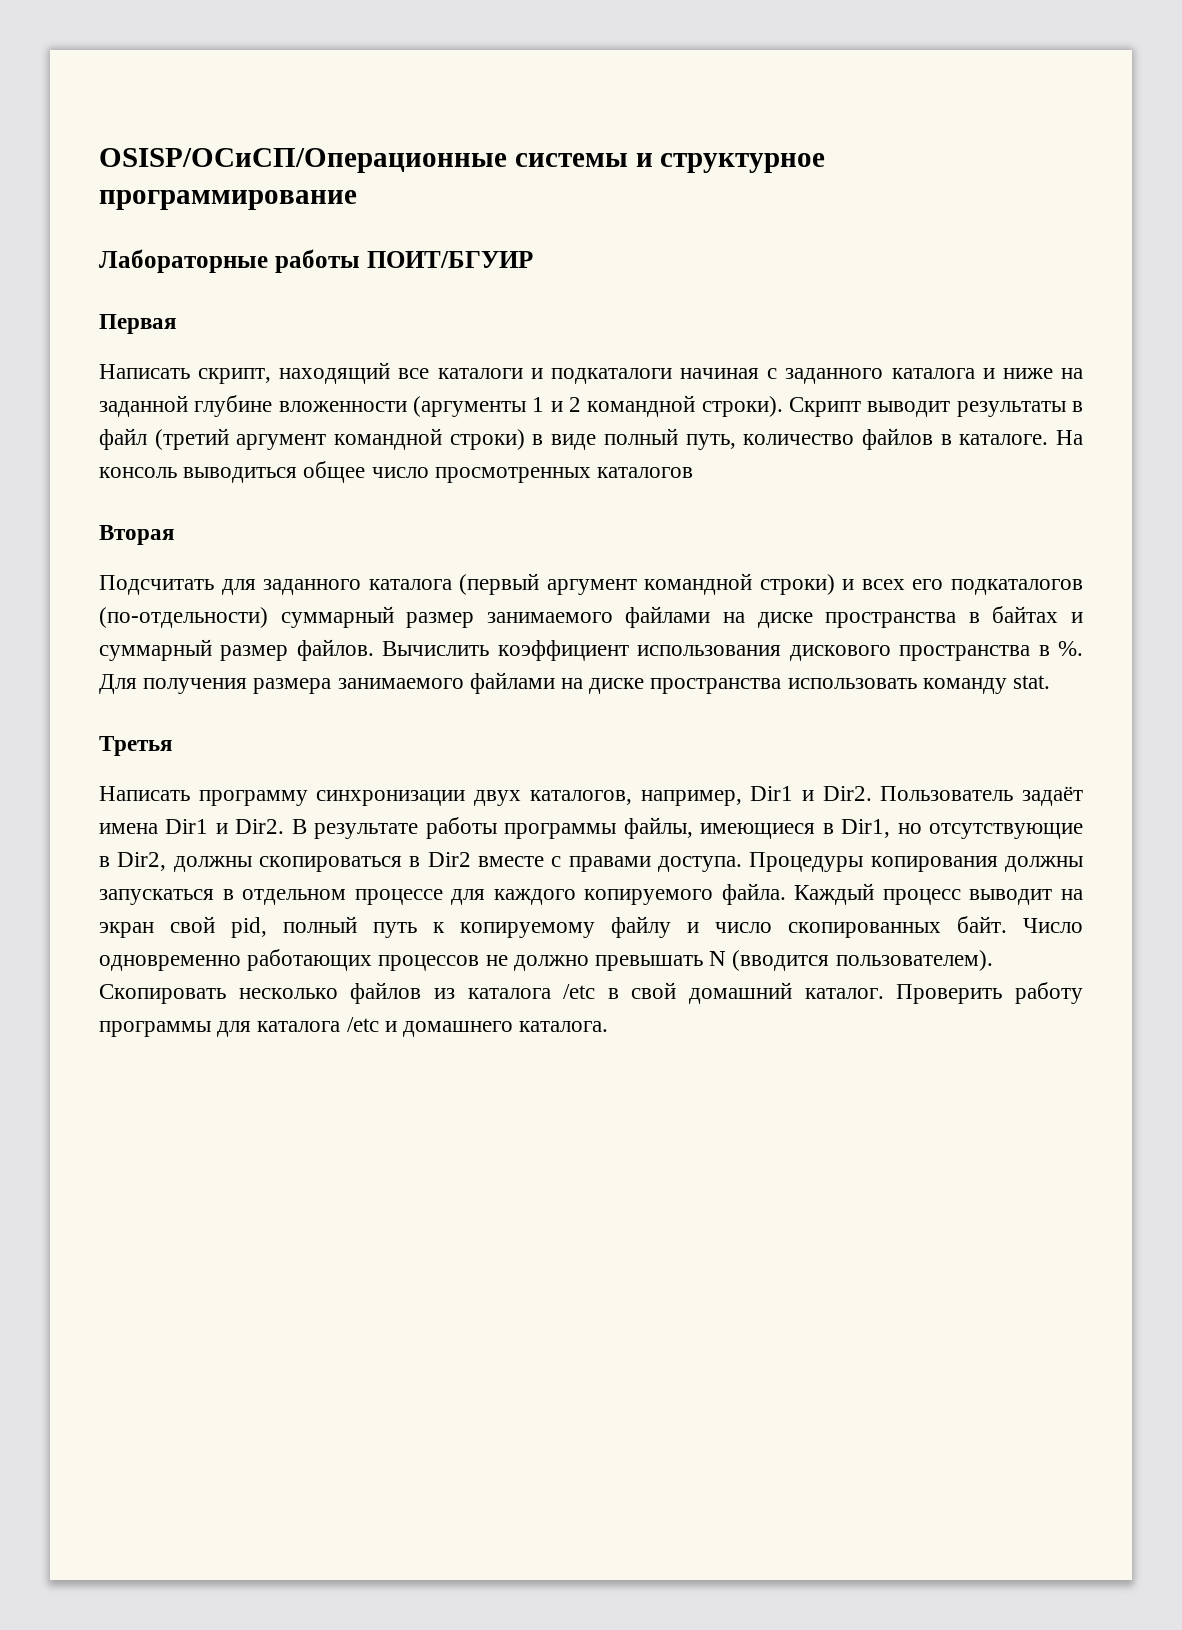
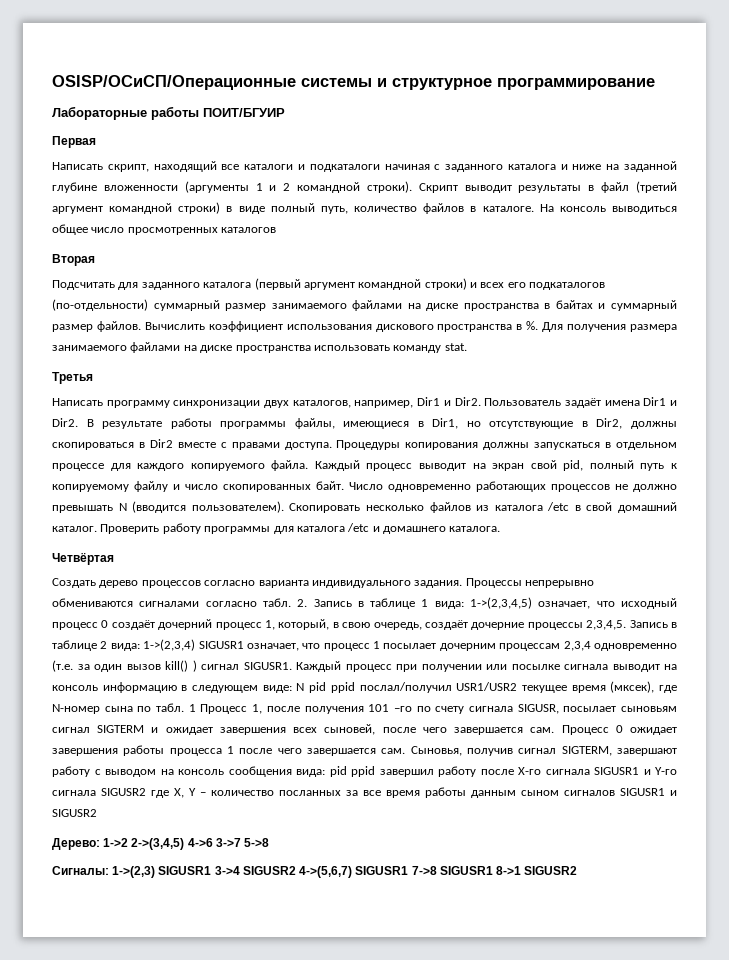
(609, 1026) none -> [52,552,114,565] [52,578,594,588] [52,597,677,609] [52,619,677,630] [52,639,677,651] [52,660,677,672] [52,681,678,693] [52,703,677,714] [52,724,677,735] [52,745,677,756] [52,766,677,777] [52,787,677,798] [52,809,97,817] [52,838,270,850] [52,866,578,878] // Четвёртая // Создать дерево процессов согласно варианта индивидуального задания. Процессы непрерывно обмениваются сигналами согласно табл. 2. Запись в таблице 1 вида: 1->(2,3,4,5) означает, что исходный процесс 0 создаёт дочерний процесс 1, который, в свою очередь, создаёт дочерние процессы 2,3,4,5. Запись в таблице 2 вида: 1->(2,3,4) SIGUSR1 означает, что процесс 1 посылает дочерним процессам 2,3,4 одновременно (т.е. за один вызов kill() ) сигнал SIGUSR1. Каждый процесс при получении или посылке сигнала выводит на консоль информацию в следующем виде: N pid ppid послал/получил USR1/USR2 текущее время (мксек), где N-номер сына по табл. 1 Процесс 1, после получения 101 –го по счету сигнала SIGUSR, посылает сыновьям сигнал SIGTERM и ожидает завершения всех сыновей, после чего завершается сам. Процесс 0 ожидает завершения работы процесса 1 после чего завершается сам. Сыновья, получив сигнал SIGTERM, завершают работу с выводом на консоль сообщения вида: pid ppid завершил работу после X-го сигнала SIGUSR1 и Y-го сигнала SIGUSR2 где X, Y – количество посланных за все время работы данным сыном сигналов SIGUSR1 и SIGUSR2 // Дерево: 1->2 2->(3,4,5) 4->6 3->7 5->8 // Сигналы: 1->(2,3) SIGUSR1 3->4 SIGUSR2 4->(5,6,7) SIGUSR1 7->8 SIGUSR1 8->1 SIGUSR2

